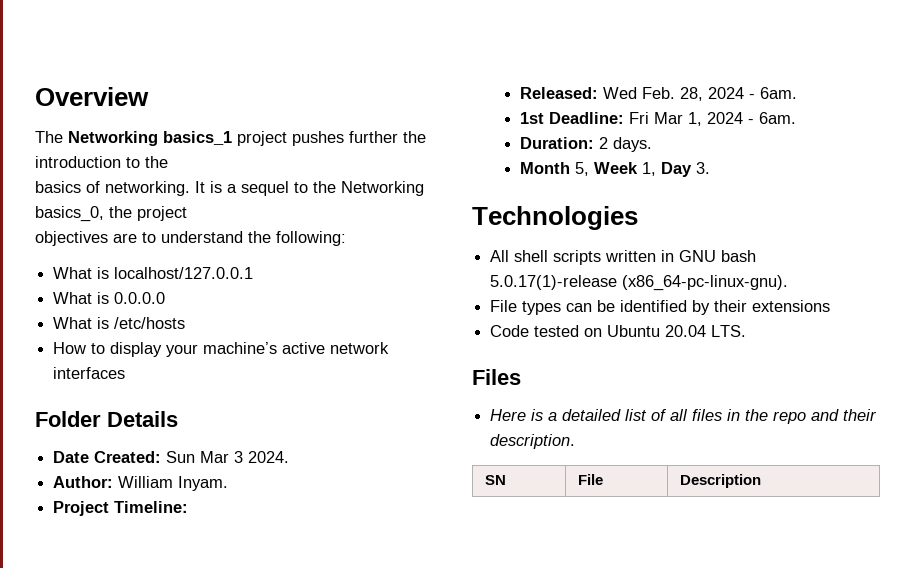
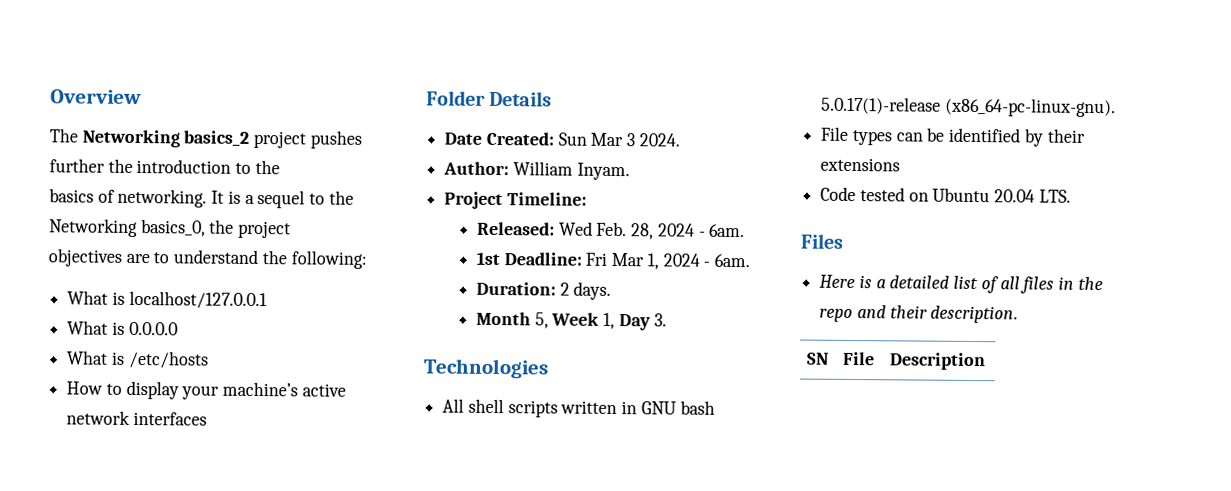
[163,131,232,145] basics_1 -> [183,130,250,147] basics_2

